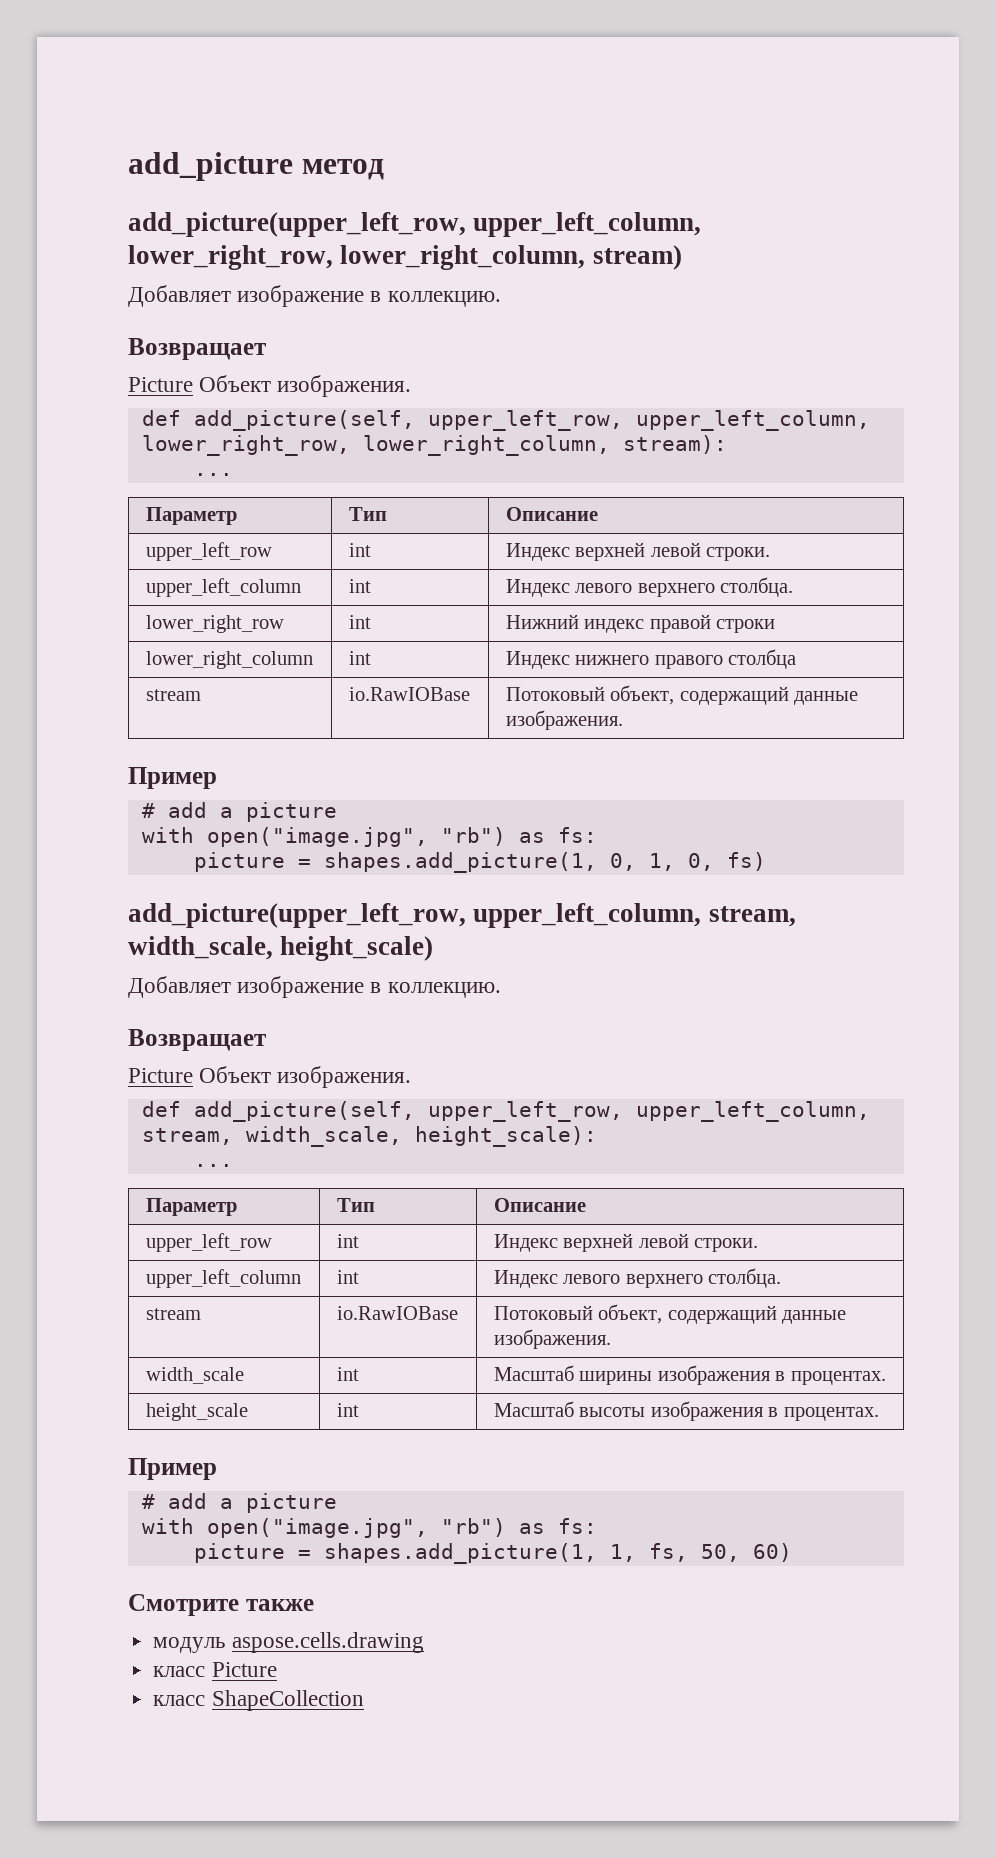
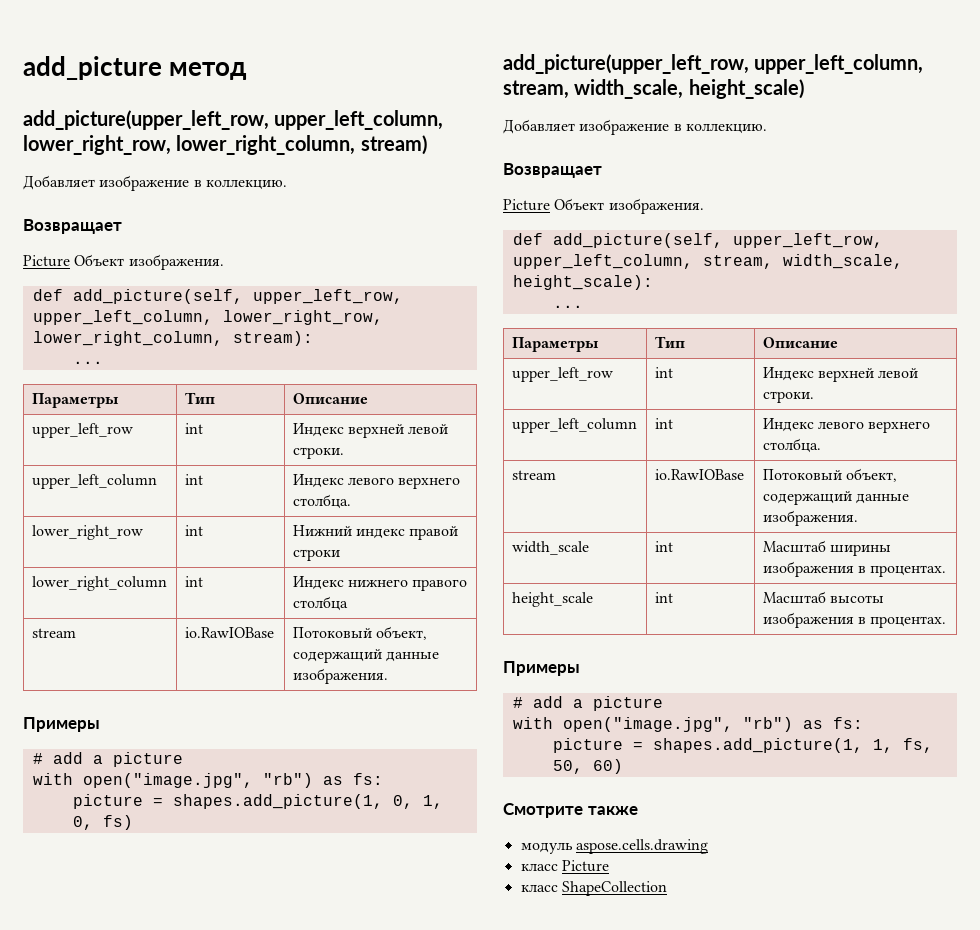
[145,507,237,525] Параметр -> [31,393,119,408] Параметры
[128,767,217,789] Пример -> [23,717,100,732] Примеры
[145,1198,237,1216] Параметр -> [511,337,599,352] Параметры
[128,1458,217,1480] Пример -> [503,661,580,676] Примеры

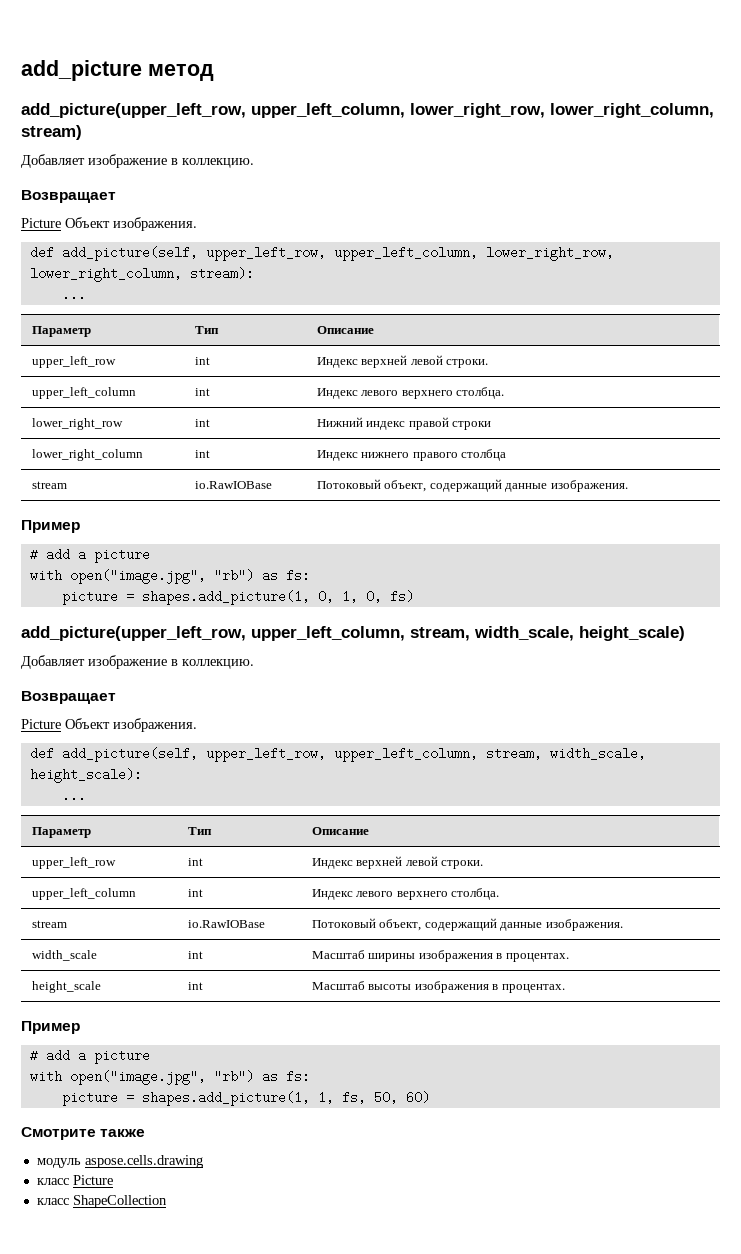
[31,393,119,408] Параметры -> [31,326,91,337] Параметр
[23,717,100,732] Примеры -> [21,520,80,533] Пример
[511,337,599,352] Параметры -> [31,827,91,838] Параметр
[503,661,580,676] Примеры -> [21,1021,80,1034] Пример

